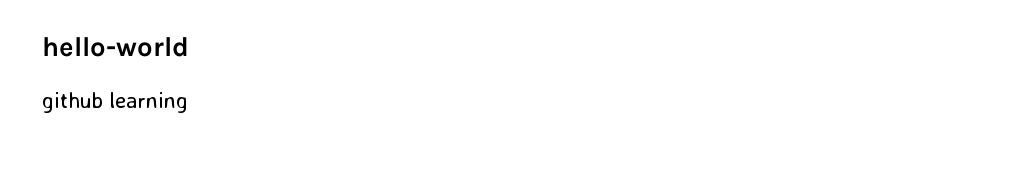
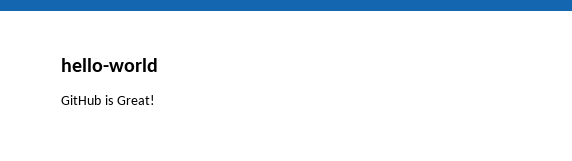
[42,92,188,113] github learning -> [61,95,155,105] GitHub is Great!

